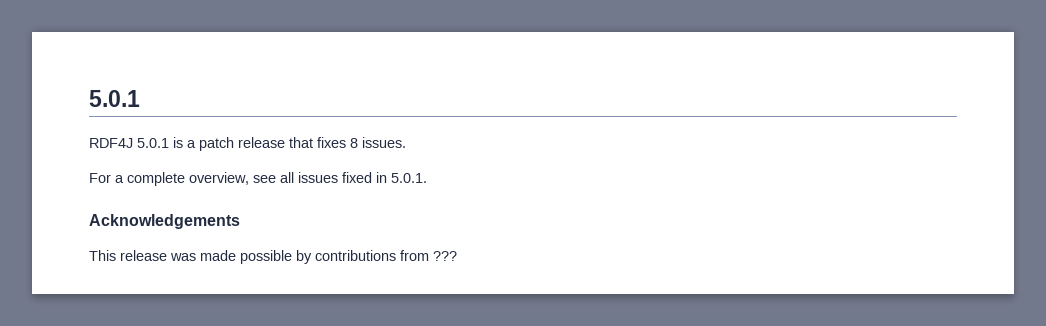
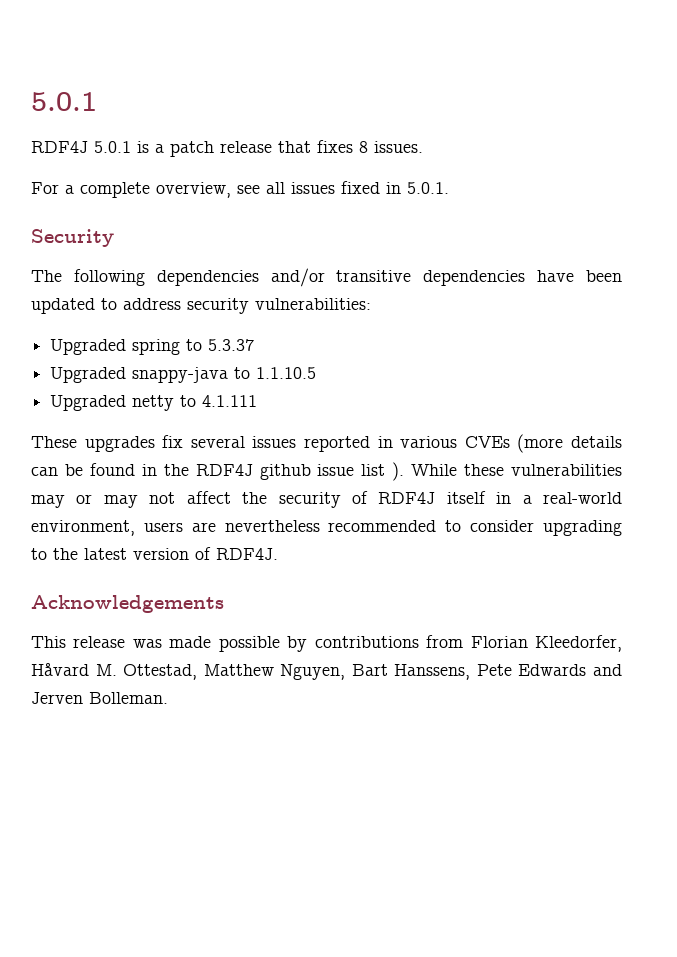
(427, 178) none -> [31,229,114,247] [31,268,622,287] [31,298,371,314] [50,339,255,355] [50,367,317,383] [50,395,258,411] [31,434,623,453] [31,462,623,481] [31,491,623,508] [31,520,622,536] [31,547,278,560] // Security // The following dependencies and/or transitive dependencies have been updated to address security vulnerabilities: // Upgraded spring to 5.3.37 // Upgraded snappy-java to 1.1.10.5 // Upgraded netty to 4.1.111 // These upgrades fix several issues reported in various CVEs (more details can be found in the RDF4J github issue list ). While these vulnerabilities may or may not affect the security of RDF4J itself in a real-world environment, users are nevertheless recommended to consider upgrading to the latest version of RDF4J.
[433,251,457,261] ??? -> [470,635,622,652] [31,663,622,680] [31,692,168,704] Florian Kleedorfer, Håvard M. Ottestad, Matthew Nguyen, Bart Hanssens, Pete Edwards and Jerven Bolleman.

